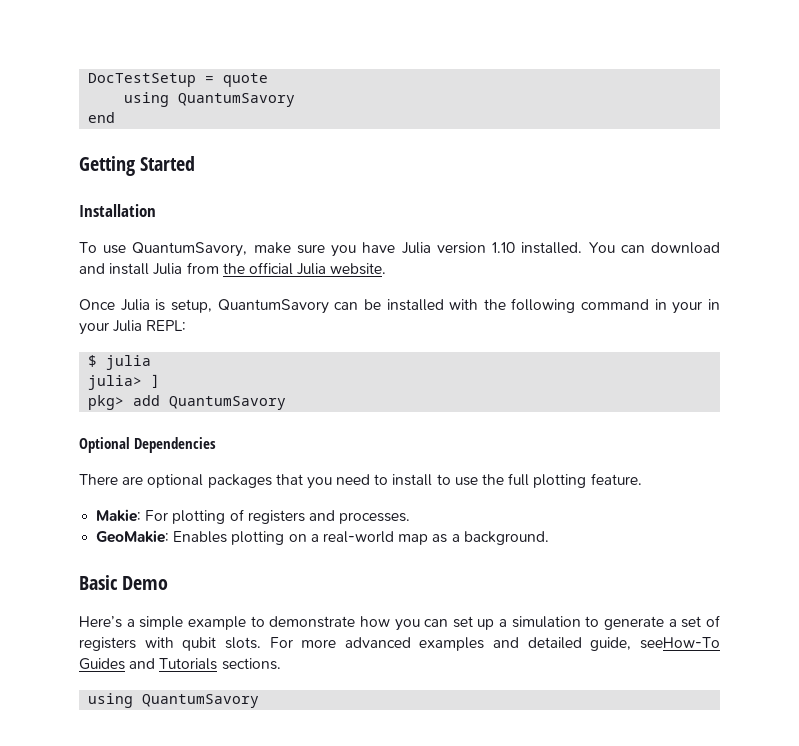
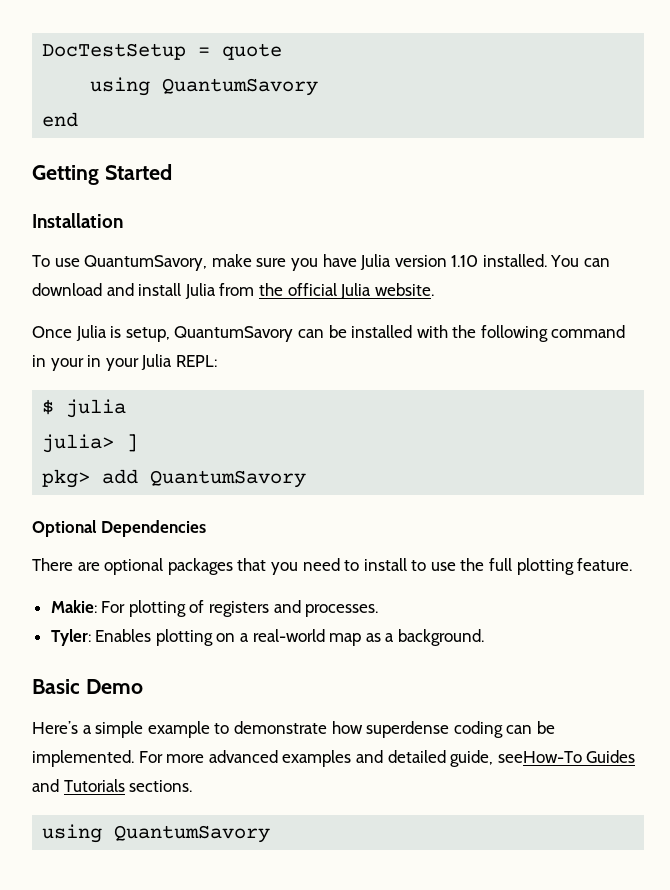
[96,530,170,543] GeoMakie: -> [50,629,91,646] Tyler:
[394,615,720,631] [79,637,261,651] you can set up a simulation to generate a set of registers with qubit slots. -> [366,721,555,738] [32,750,134,767] superdense coding can be implemented.

